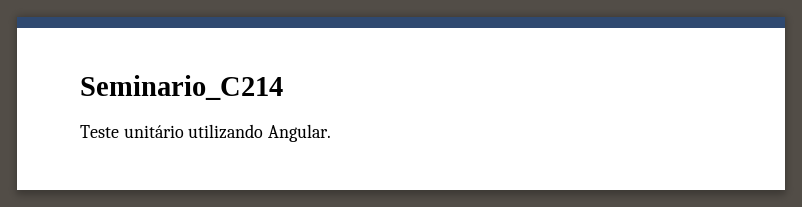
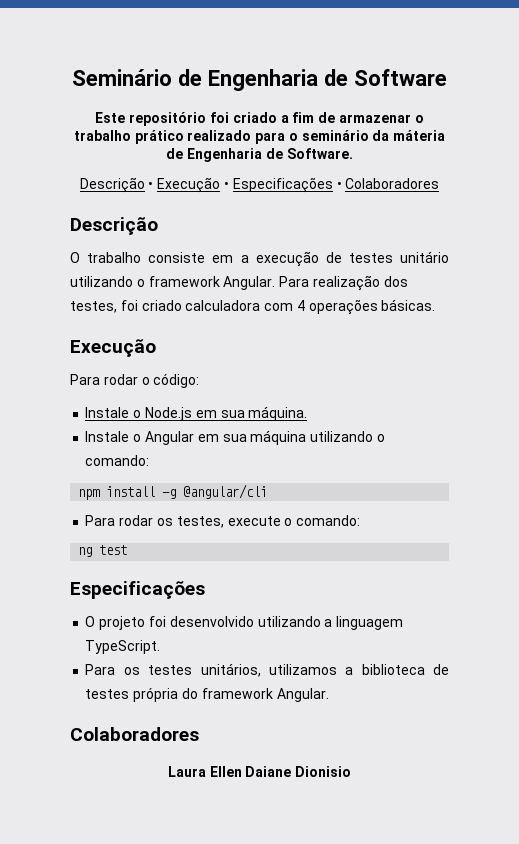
[80,75,283,100] [80,124,332,142] Seminario_C214 // Teste unitário utilizando Angular. -> [72,69,447,91] [95,112,424,126] [73,130,446,144] [166,148,353,162] [79,177,440,193] [70,217,158,235] [70,251,449,267] [70,275,408,291] [70,299,436,315] [70,339,156,357] [70,373,200,388] [85,406,308,421] [85,430,385,445] [85,455,150,466] [78,484,268,500] [85,515,361,528] [78,545,128,557] [70,581,205,599] [85,616,404,630] [85,640,161,654] [85,663,449,677] [85,687,329,702] [70,727,199,741] [167,766,352,777] Seminário de Engenharia de Software // Este repositório foi criado a fim de armazenar o trabalho prático realizado para o seminário da máteria de Engenharia de Software. // Descrição • Execução • Especificações • Colaboradores // Descrição // O trabalho consiste em a execução de testes unitário utilizando o framework Angular. Para realização dos testes, foi criado calculadora com 4 operações básicas. // Execução // Para rodar o código: // Instale o Node.js em sua máquina. // Instale o Angular em sua máquina utilizando o comando: // npm install -g @angular/cli // Para rodar os testes, execute o comando: // ng test // Especificações // O projeto foi desenvolvido utilizando a linguagem TypeScript. // Para os testes unitários, utilizamos a biblioteca de testes própria do framework Angular. // Colaboradores // Laura Ellen Daiane Dionisio

